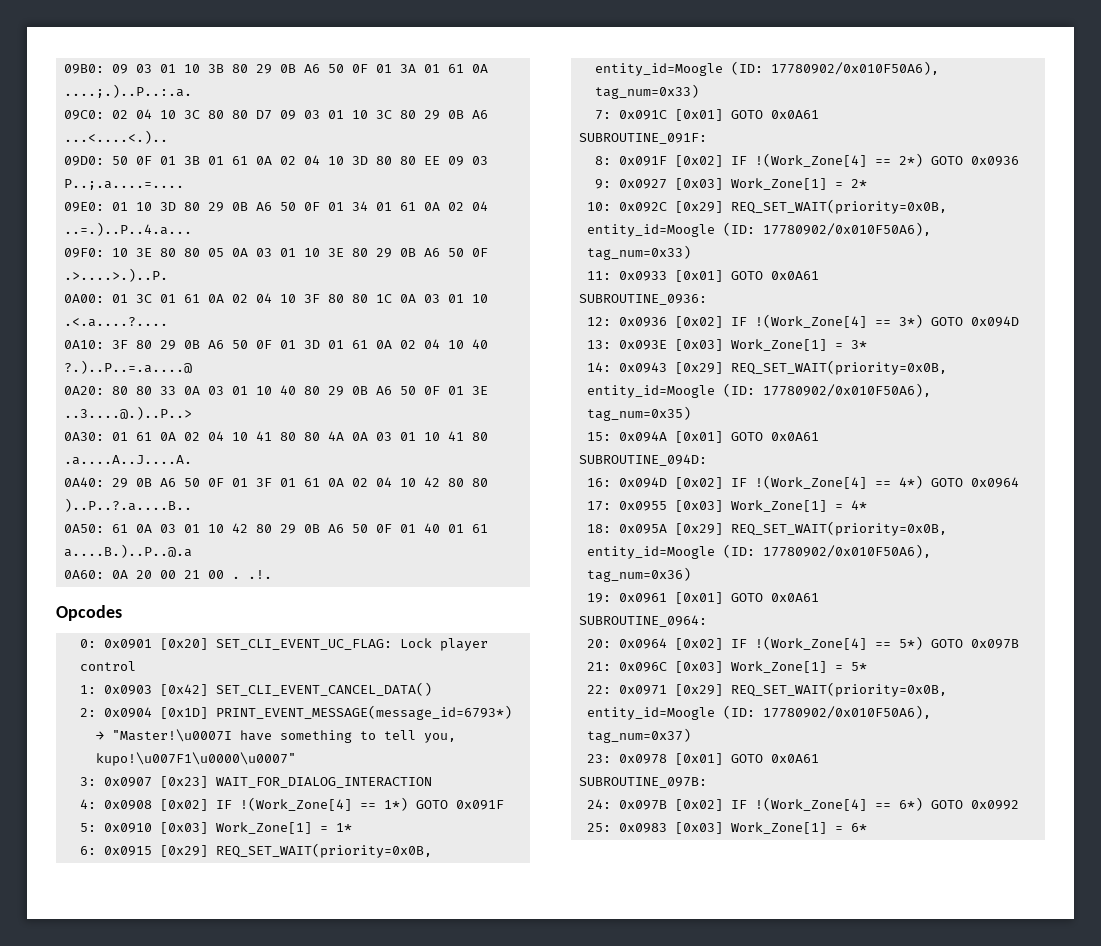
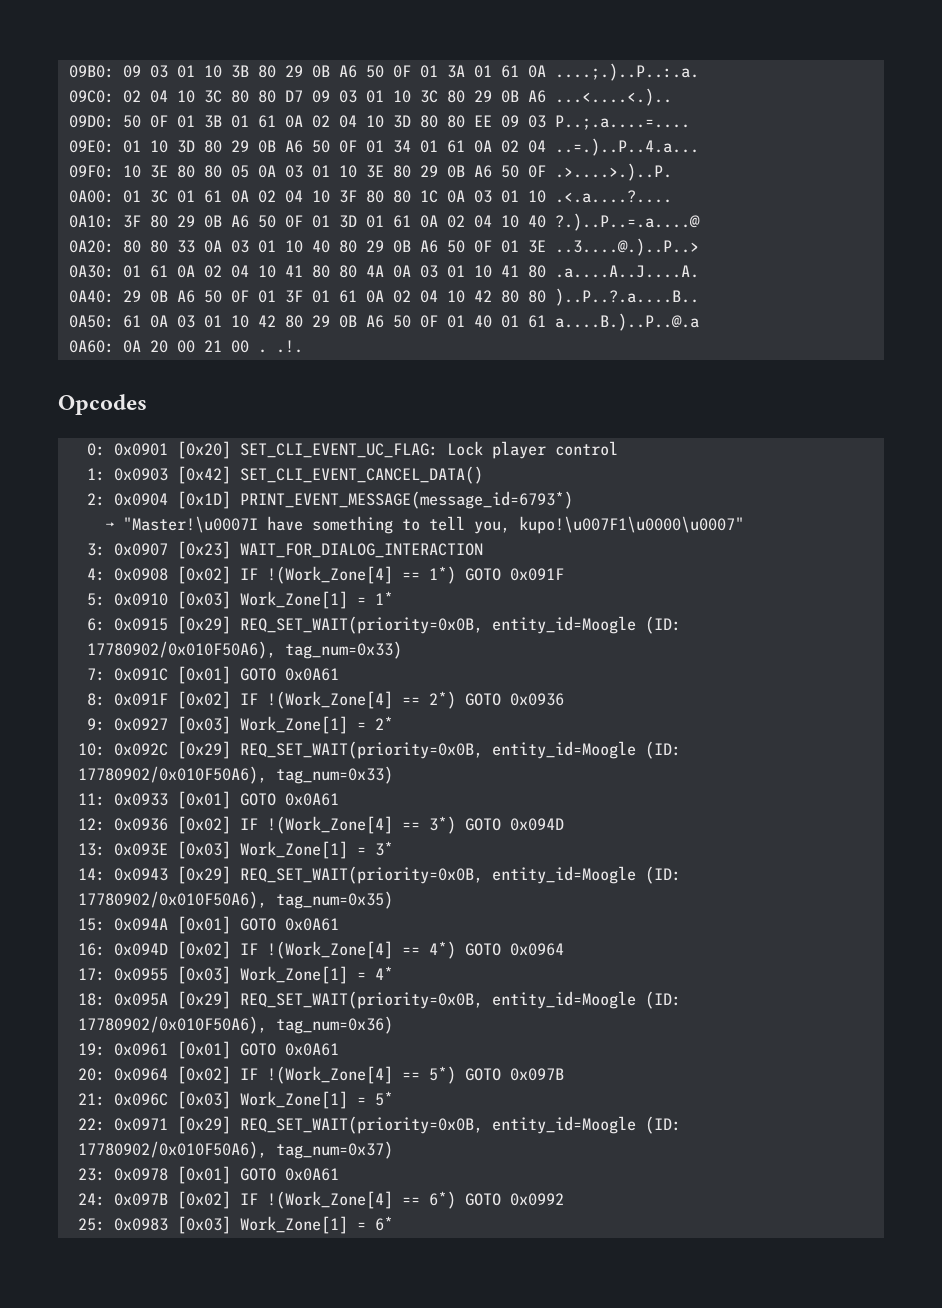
[579,133,708,144] // SUBROUTINE_091F: -> (339, 674) none
[579,294,708,305] // SUBROUTINE_0936: -> (339, 799) none
[579,454,708,466] // SUBROUTINE_094D: -> (339, 924) none
[579,615,708,627] // SUBROUTINE_0964: -> (339, 1049) none
[579,777,708,788] // SUBROUTINE_097B: -> (339, 1174) none

